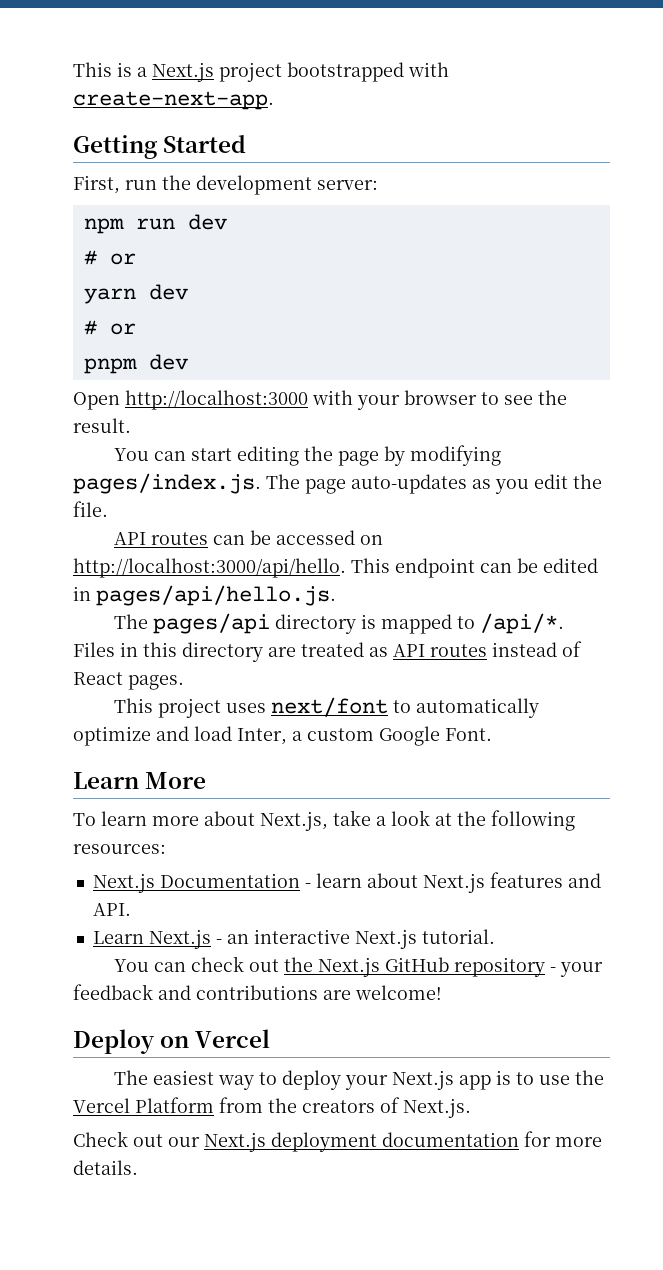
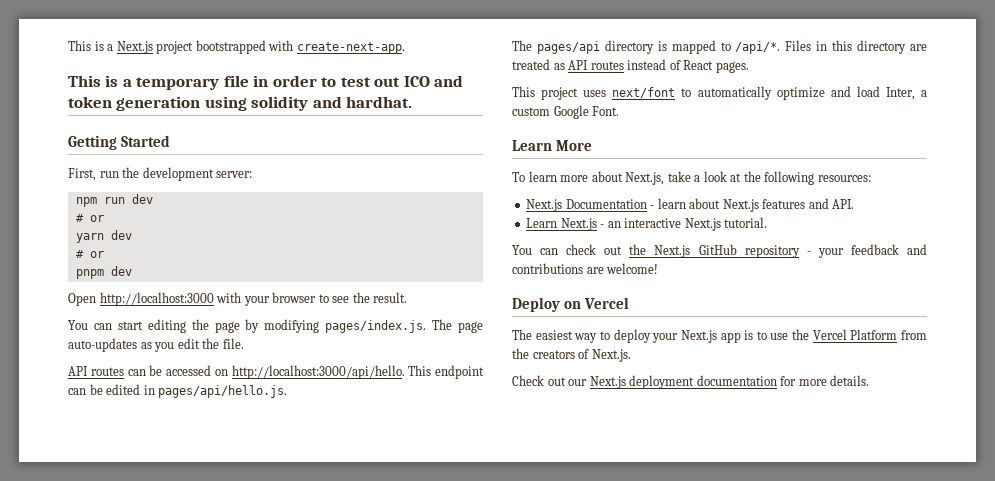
(274, 100) none -> [68,75,464,90] [68,96,413,111] // This is a temporary file in order to test out ICO and token generation using solidity and hardhat.

